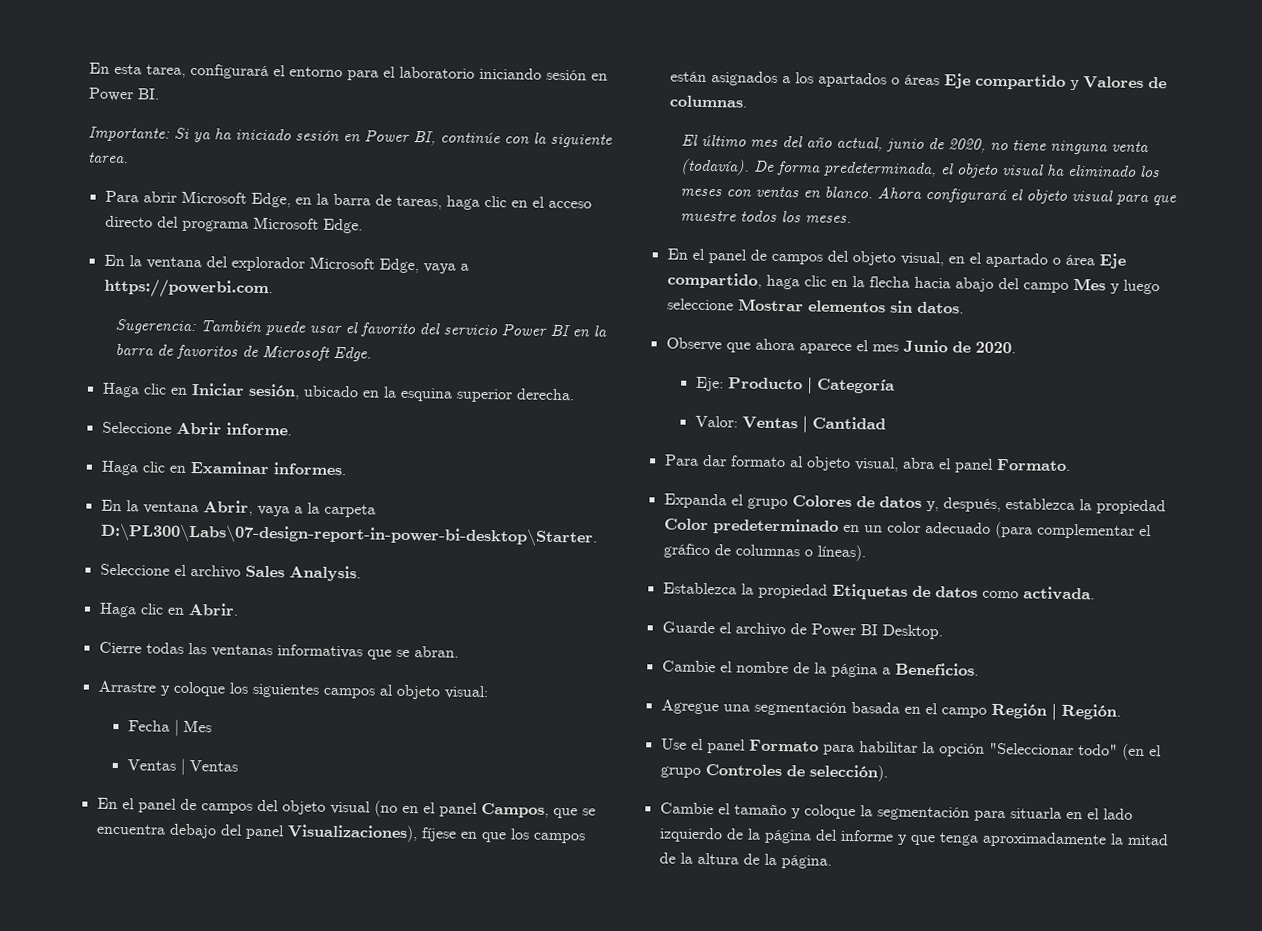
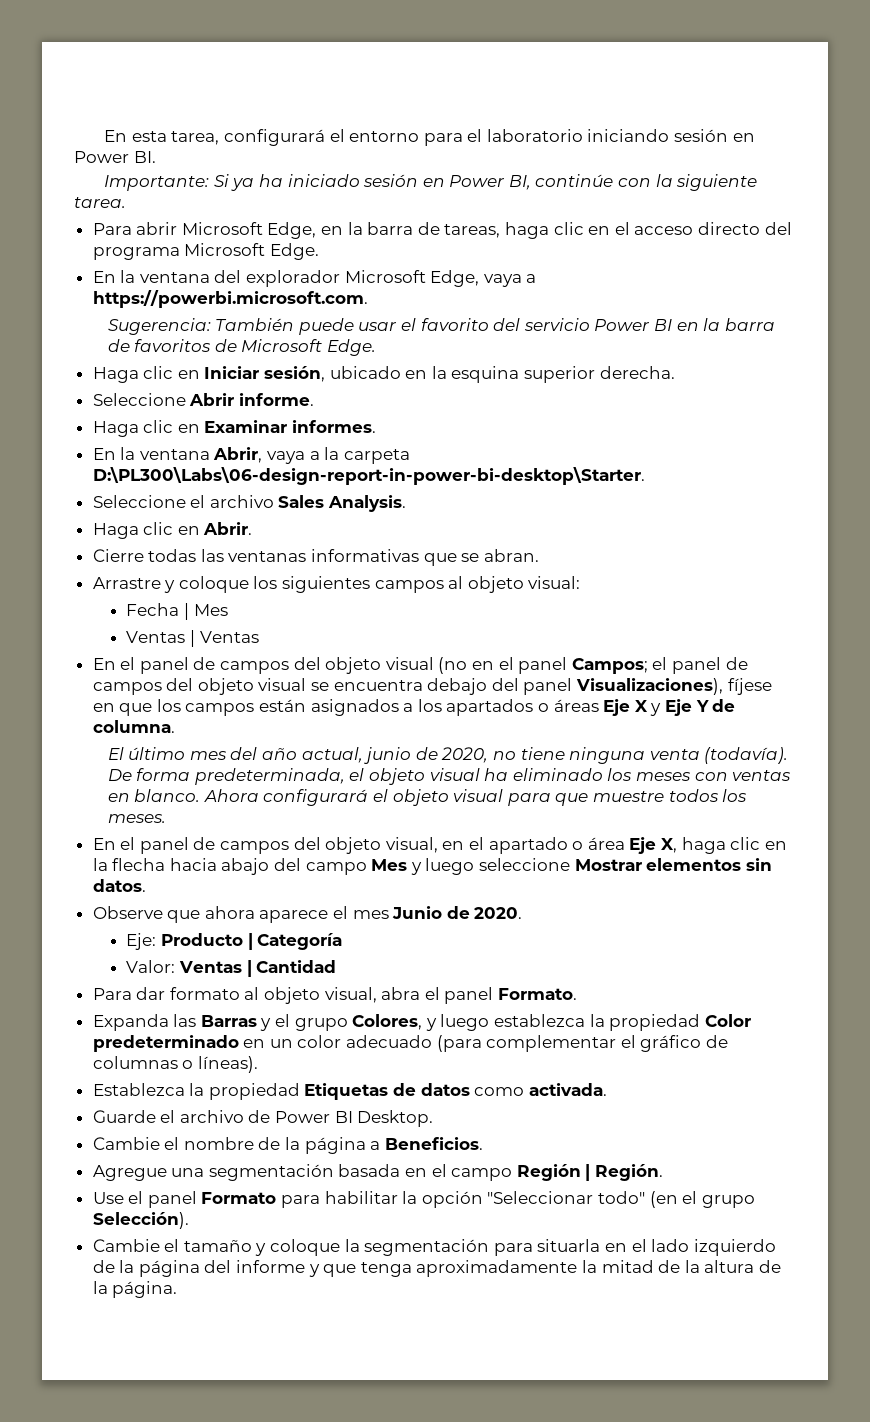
[103,278,273,300] https://powerbi.com. -> [92,290,368,308] https://powerbi.microsoft.com.
[99,523,598,547] D:\PL300\Labs\07-design-report-in-power-bi-desktop\Starter. -> [92,467,645,485] D:\PL300\Labs\06-design-report-in-power-bi-desktop\Starter.
[480,802,578,819] Campos, que -> [571,657,748,674] [92,678,307,695] Campos; el panel de campos del objeto visual
[974,73,1167,91] [668,95,748,108] compartido y Valores de columnas. -> [634,699,736,716] [92,720,175,733] X y Eje Y de columna.
[666,272,762,289] compartido, -> [660,838,677,853] X,
[730,494,1001,513] el grupo Colores de datos y, después, -> [173,1014,490,1031] las Barras y el grupo Colores, y luego
[704,764,888,782] Controles de selección). -> [92,1212,189,1229] Selección).

